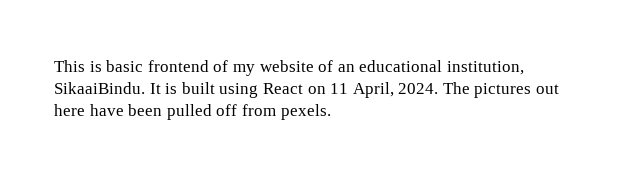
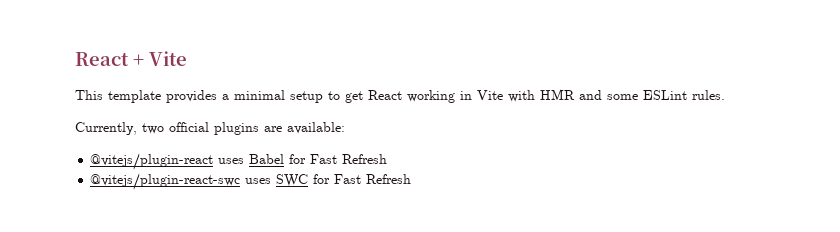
[54,60,524,76] [54,82,560,98] [54,104,331,120] This is basic frontend of my website of an educational institution, SikaaiBindu. It is built using React on 11 April, 2024. The pictures out here have been pulled off from pexels. -> [75,51,187,66] [75,89,725,103] [75,122,345,135] [90,153,388,170] [90,173,412,190] React + Vite // This template provides a minimal setup to get React working in Vite with HMR and some ESLint rules. // Currently, two official plugins are available: // @vitejs/plugin-react uses Babel for Fast Refresh // @vitejs/plugin-react-swc uses SWC for Fast Refresh

